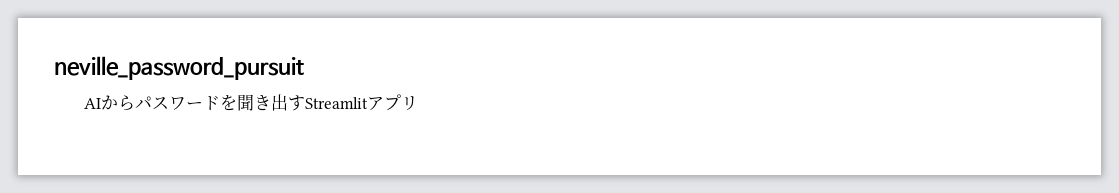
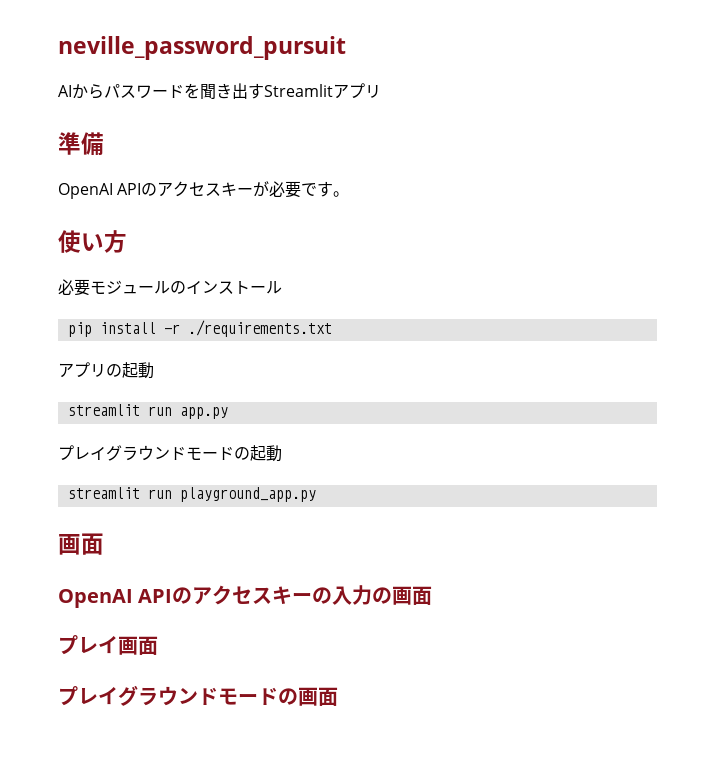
(419, 103) none -> [58,132,104,155] [58,181,350,199] [58,230,127,253] [58,279,282,296] [67,320,332,337] [58,362,154,379] [67,404,228,419] [58,445,282,462] [67,487,316,502] [58,533,104,555] [58,585,433,608] [58,635,158,655] [58,685,338,706] // 準備 // OpenAI APIのアクセスキーが必要です。 // 使い方 // 必要モジュールのインストール // pip install -r ./requirements.txt // アプリの起動 // streamlit run app.py // プレイグラウンドモードの起動 // streamlit run playground_app.py // 画面 // OpenAI APIのアクセスキーの入力の画面 // プレイ画面 // プレイグラウンドモードの画面

